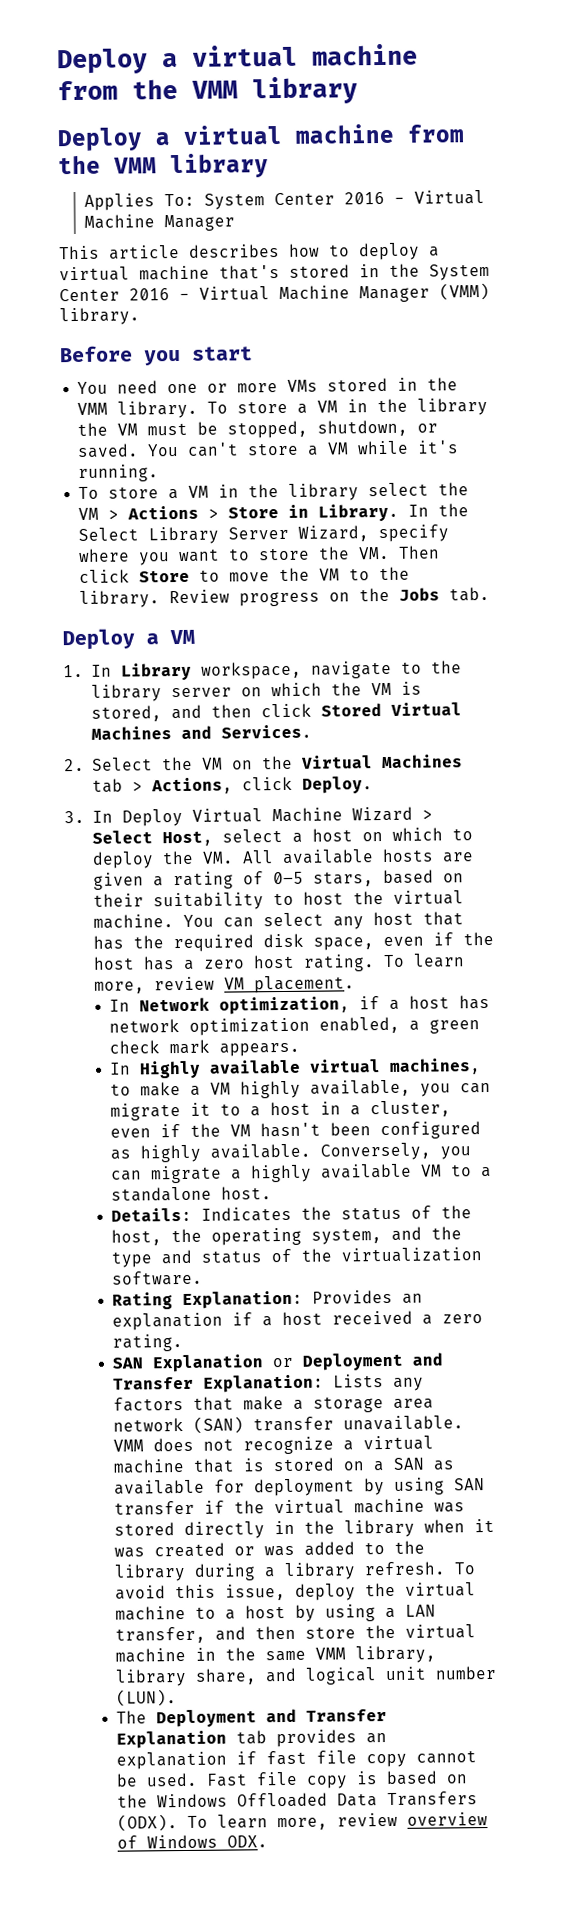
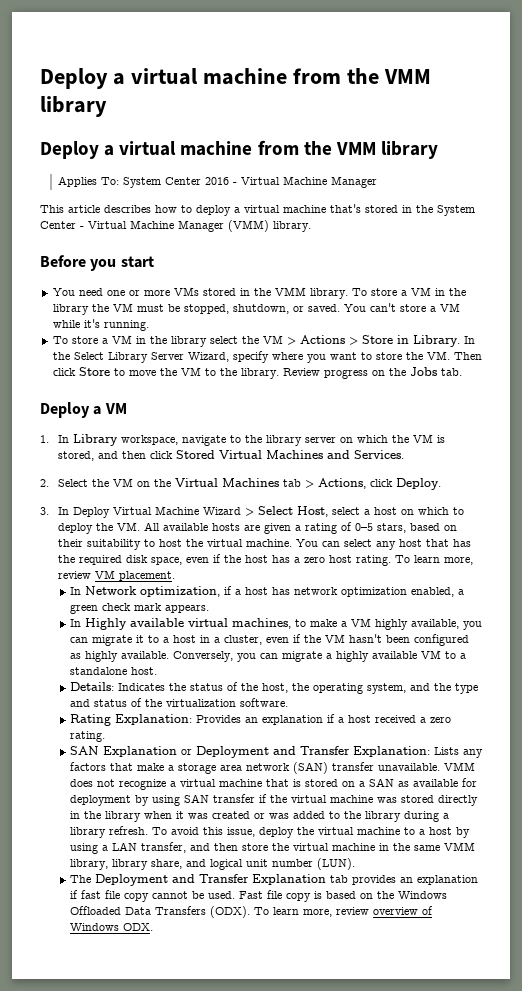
[129,288,170,301] 2016 -> (76, 225) none

